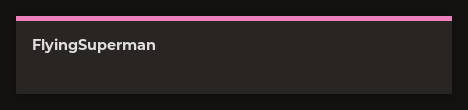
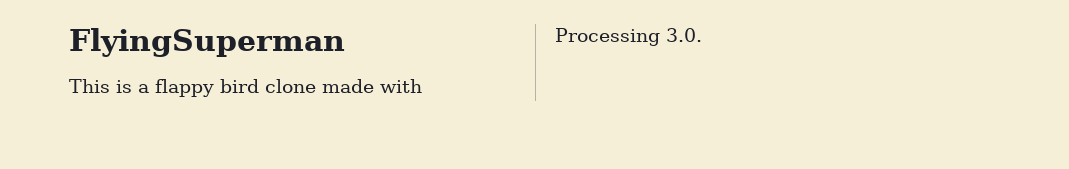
(156, 45) none -> [69,79,422,97] [555,28,702,46] // This is a flappy bird clone made with Processing 3.0.

